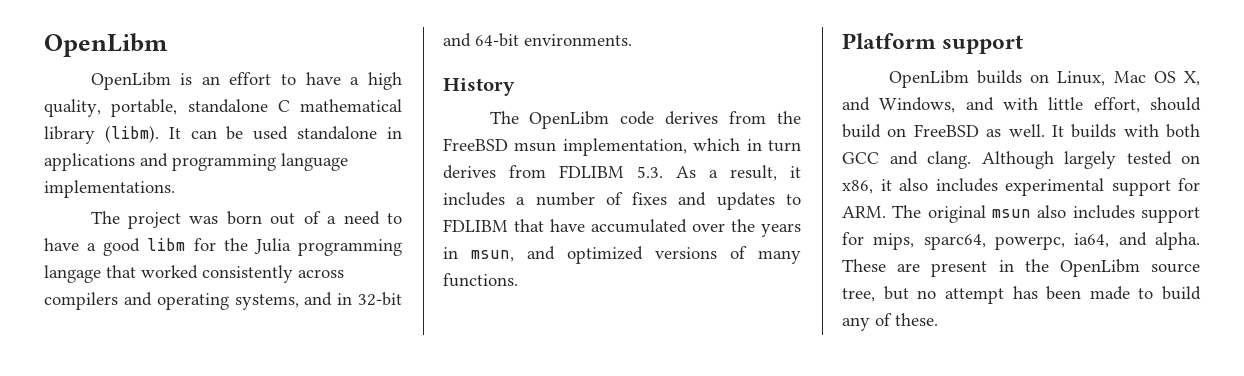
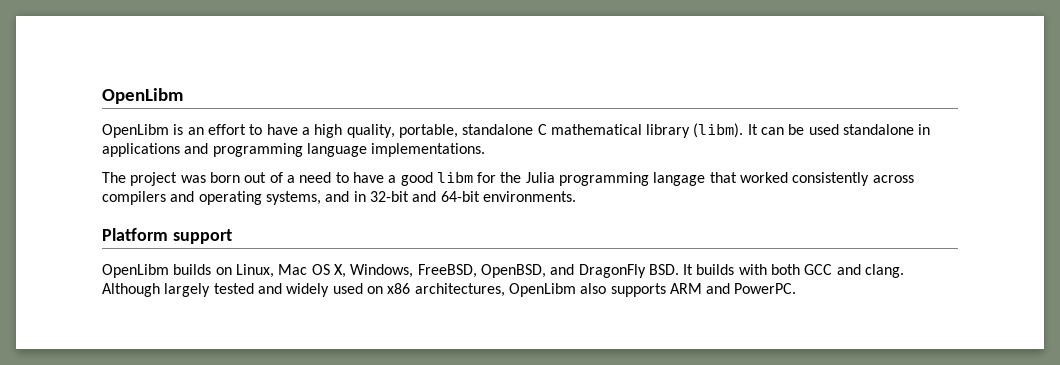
[443,78,515,96] [489,111,801,129] [443,138,801,156] [443,165,801,181] [443,192,801,210] [443,219,801,237] [443,246,801,264] [443,273,518,287] // History // The OpenLibm code derives from the FreeBSD msun implementation, which in turn derives from FDLIBM 5.3. As a result, it includes a number of fixes and updates to FDLIBM that have accumulated over the years in msun, and optimized versions of many functions. -> (576, 196) none
[842,97,1201,113] [842,124,1045,138] and Windows, and with little effort, should build on FreeBSD as well. -> [350,264,679,278] Windows, FreeBSD, OpenBSD, and DragonFly BSD.
[1181,155,1200,164] [842,178,1200,196] [842,205,1200,223] [842,232,1200,250] [842,259,1200,277] [842,286,1201,304] [842,313,938,331] on x86, it also includes experimental support for ARM. The original msun also includes support for mips, sparc64, powerpc, ia64, and alpha. These are present in the OpenLibm source tree, but no attempt has been made to build any of these. -> [257,283,797,297] and widely used on x86 architectures, OpenLibm also supports ARM and PowerPC.

